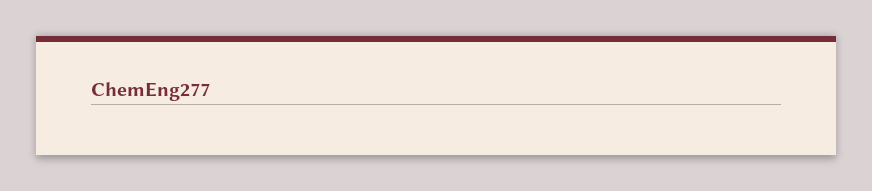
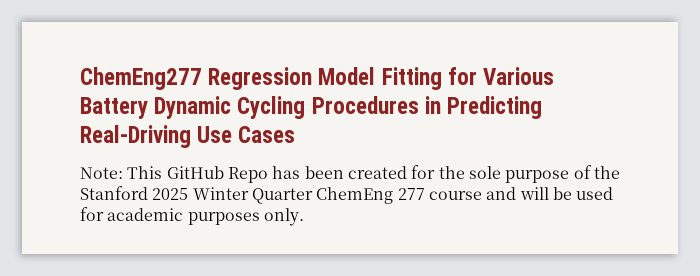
(210, 91) none -> [208,67,555,90] [80,96,543,119] [80,125,296,148] [80,165,620,183] [80,186,614,204] [80,207,304,226] Regression Model Fitting for Various Battery Dynamic Cycling Procedures in Predicting Real-Driving Use Cases // Note: This GitHub Repo has been created for the sole purpose of the Stanford 2025 Winter Quarter ChemEng 277 course and will be used for academic purposes only.

